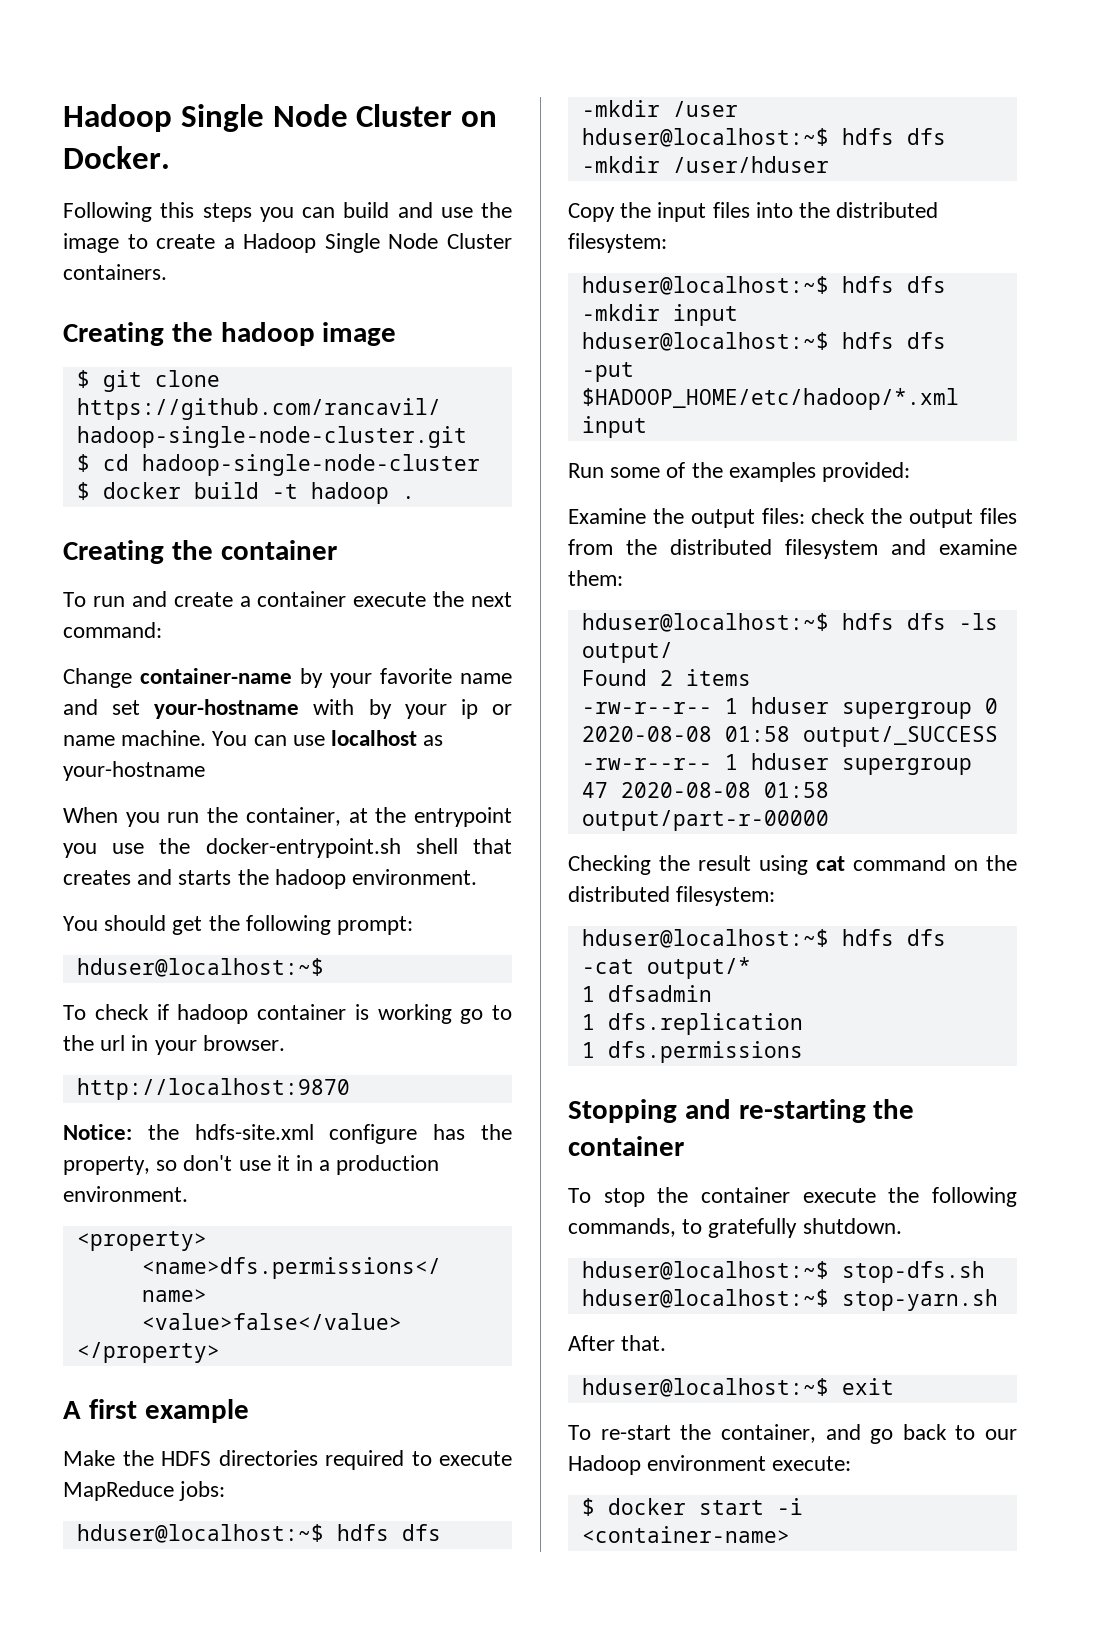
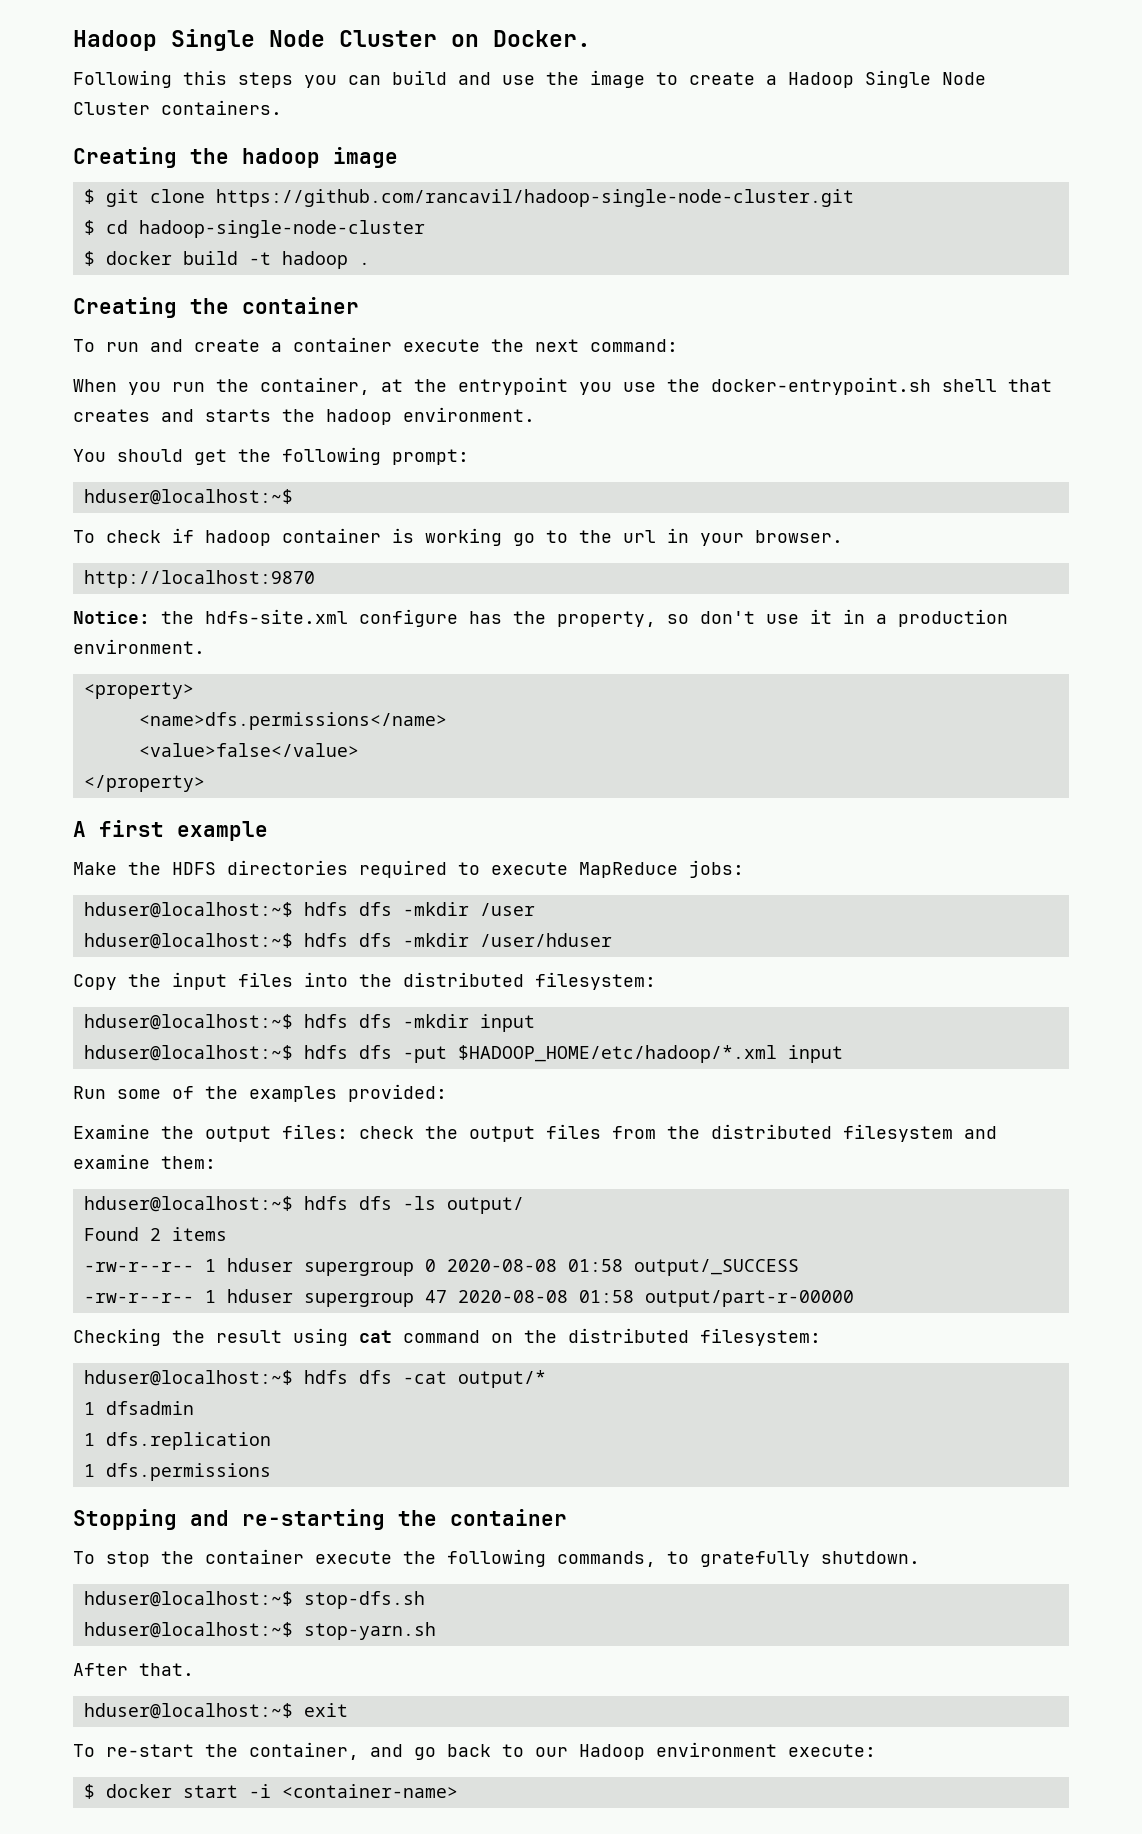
[63,668,512,688] [63,699,512,719] [63,730,444,746] [63,761,205,781] // Change container-name by your favorite name and set your-hostname with by your ip or name machine. You can use localhost as your-hostname -> (678, 345) none

